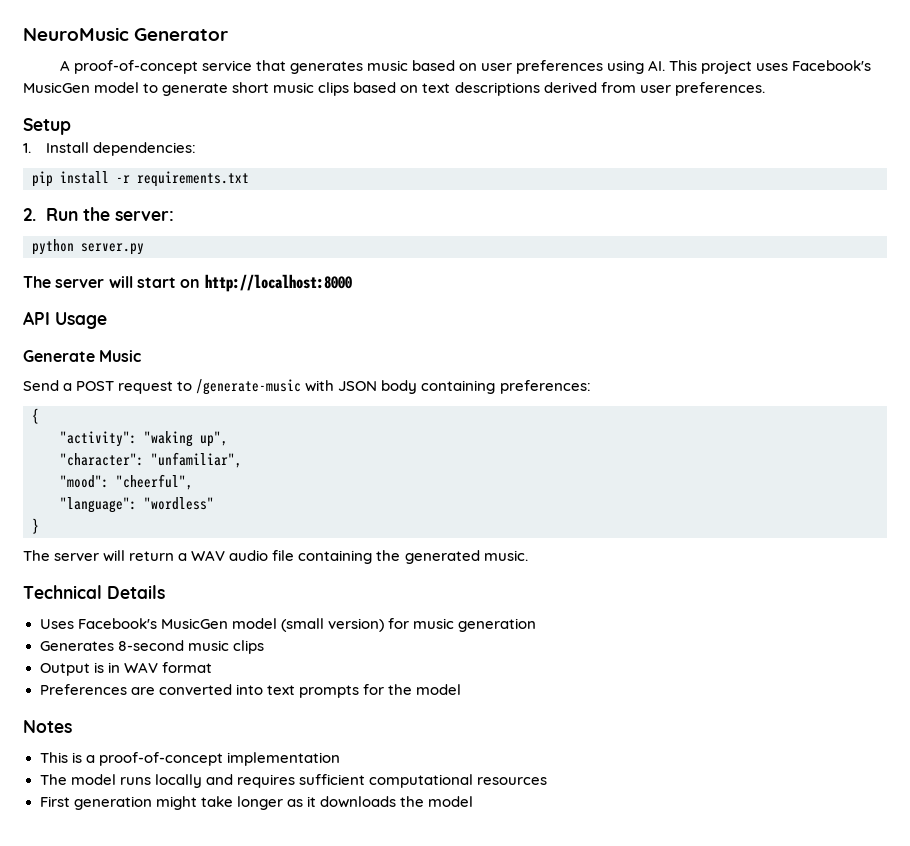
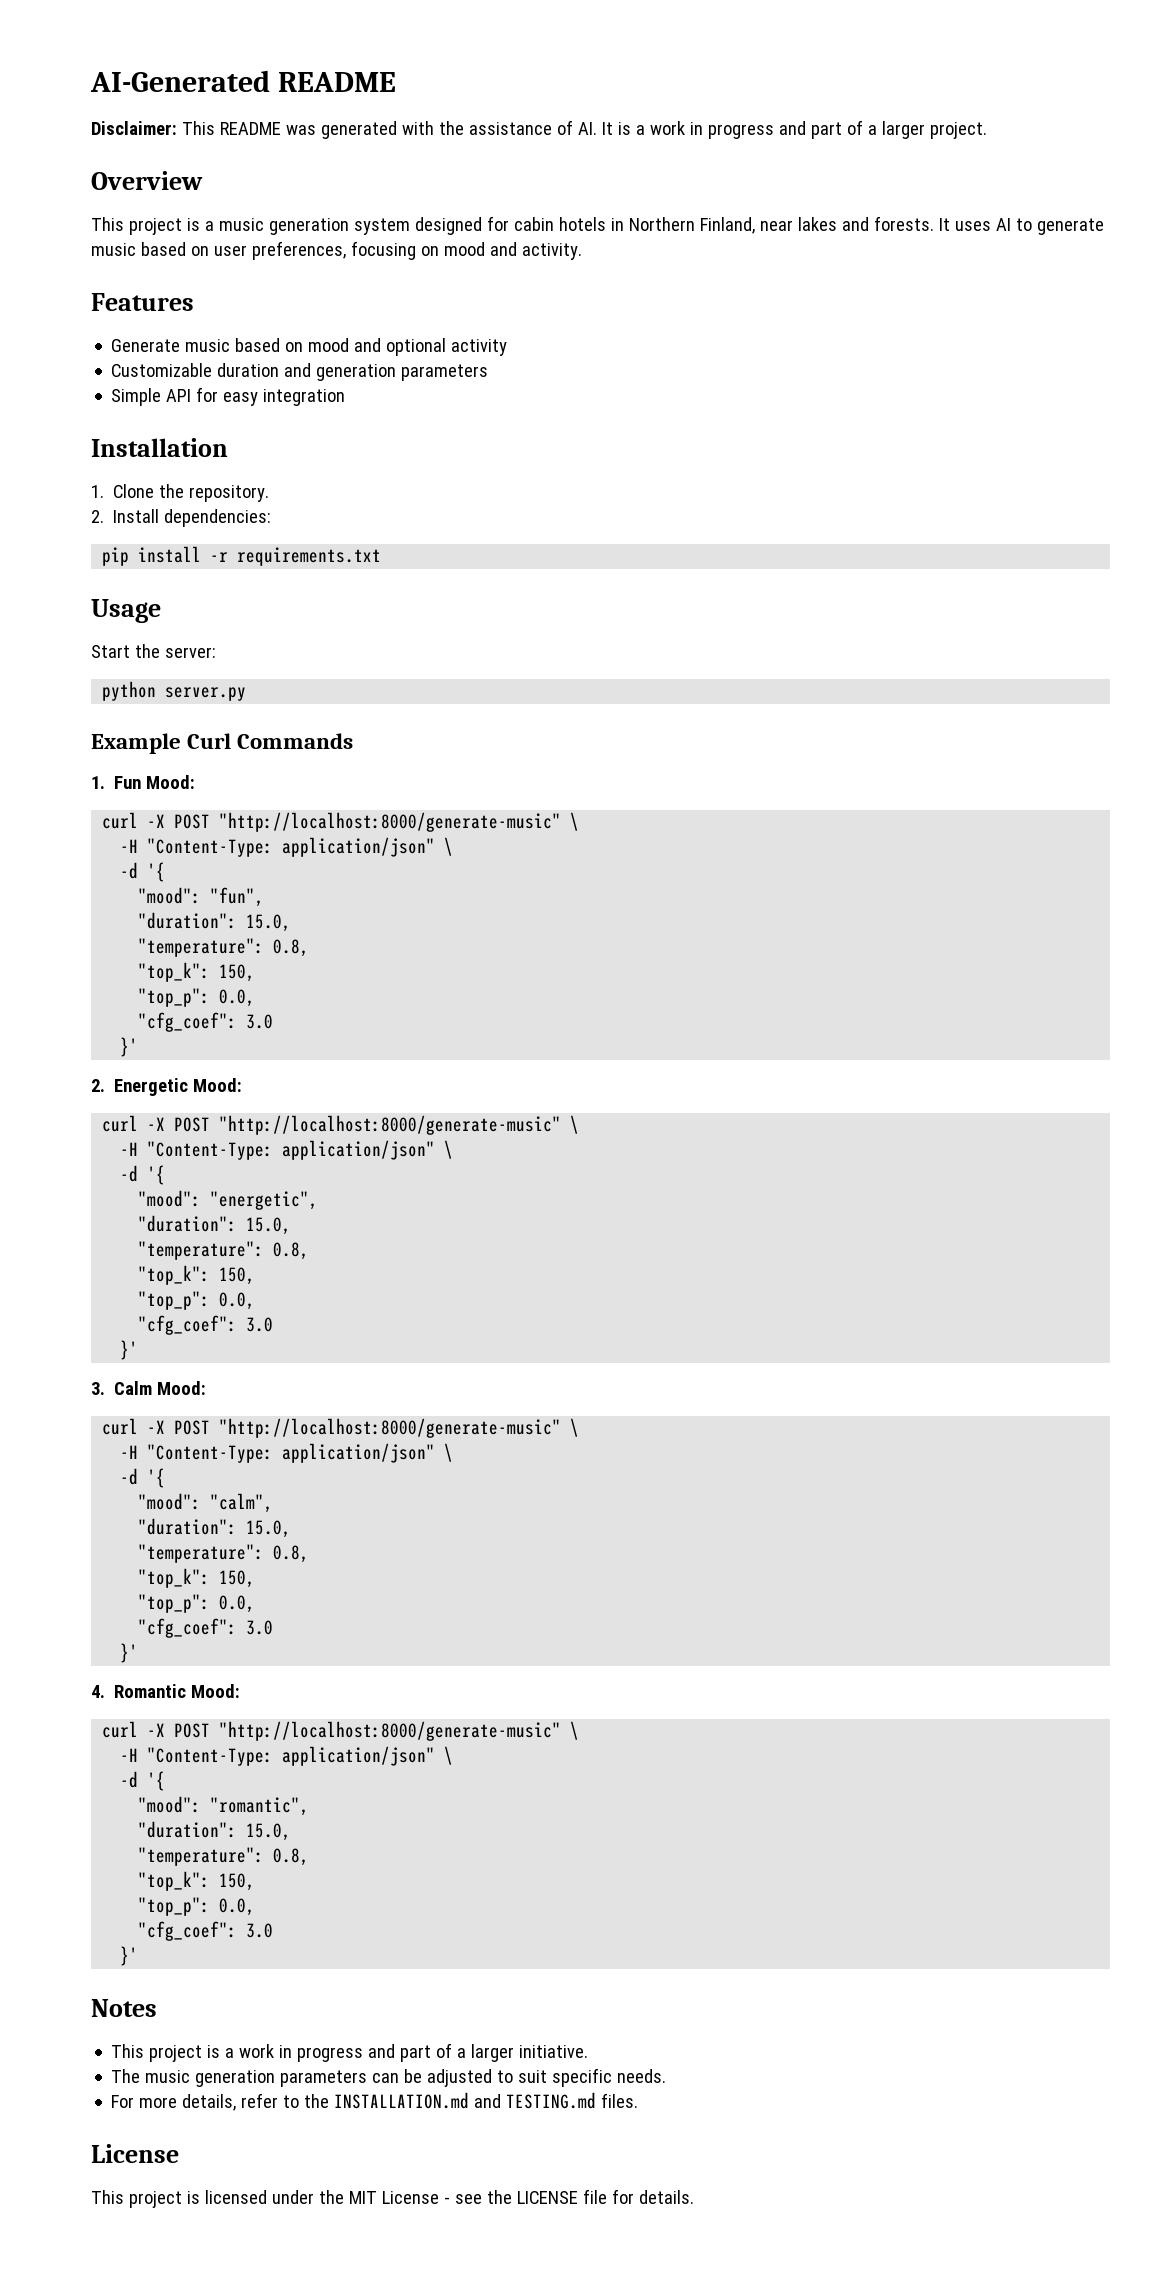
[23,27,229,41] [59,60,872,74] [23,82,765,96] [23,118,71,135] [23,143,31,153] NeuroMusic Generator // A proof-of-concept service that generates music based on user preferences using AI. This project uses Facebook's MusicGen model to generate short music clips based on text descriptions derived from user preferences. // Setup // 1. -> [90,70,397,92] [91,120,987,139] [91,171,203,190] [91,216,1104,235] [91,241,582,260] [91,293,194,311] [111,338,508,356] [111,363,489,381] [111,387,346,406] [91,438,228,457] [91,484,270,502] [91,510,104,523] AI-Generated README // Disclaimer: This README was generated with the assistance of AI. It is a work in progress and part of a larger project. // Overview // This project is a music generation system designed for cabin hotels in Northern Finland, near lakes and forests. It uses AI to generate music based on user preferences, focusing on mood and activity. // Features // Generate music based on mood and optional activity // Customizable duration and generation parameters // Simple API for easy integration // Installation // 1. Clone the repository. // 2.
[23,208,78,221] 2. Run -> [91,599,161,623] [91,645,130,658] Usage // Start
[23,274,352,292] [23,311,107,329] [23,350,142,362] [23,379,591,395] [32,408,39,424] [60,431,228,447] [60,452,242,468] [60,474,193,490] [60,497,214,513] [32,518,39,534] [23,550,528,564] [23,585,165,599] [39,618,536,632] [39,640,264,654] [39,662,212,676] [39,684,461,698] The server will start on http://localhost:8000 // API Usage // Generate Music // Send a POST request to /generate-music with JSON body containing preferences: // { // "activity": "waking up", // "character": "unfamiliar", // "mood": "cheerful", // "language": "wordless" // } // The server will return a WAV audio file containing the generated music. // Technical Details // Uses Facebook's MusicGen model (small version) for music generation // Generates 8-second music clips // Output is in WAV format // Preferences are converted into text prompts for the model -> [91,733,354,754] [91,775,196,789] [102,812,580,832] [120,837,454,857] [120,862,166,882] [138,887,265,907] [138,912,292,932] [138,938,310,957] [138,962,256,982] [138,988,256,1007] [138,1012,274,1032] [120,1037,139,1057] [91,1078,243,1096] [102,1115,580,1135] [120,1140,454,1160] [120,1165,166,1185] [138,1190,319,1210] [138,1215,292,1235] [138,1241,310,1260] [138,1265,256,1285] [138,1291,256,1310] [138,1315,274,1335] [120,1340,139,1360] [91,1381,207,1395] [102,1418,580,1438] [120,1443,454,1463] [120,1468,166,1488] [138,1493,274,1513] [138,1518,292,1538] [138,1544,310,1563] [138,1568,256,1588] [138,1594,256,1613] [138,1618,274,1638] [120,1643,139,1663] [91,1684,241,1698] [102,1721,580,1741] [120,1746,454,1766] [120,1771,166,1791] [138,1796,310,1816] [138,1821,292,1841] [138,1847,310,1866] [138,1871,256,1891] [138,1897,256,1916] [138,1921,274,1941] [120,1946,139,1966] Example Curl Commands // 1. Fun Mood: // curl -X POST "http://localhost:8000/generate-music" \ // -H "Content-Type: application/json" \ // -d '{ // "mood": "fun", // "duration": 15.0, // "temperature": 0.8, // "top_k": 150, // "top_p": 0.0, // "cfg_coef": 3.0 // }' // 2. Energetic Mood: // curl -X POST "http://localhost:8000/generate-music" \ // -H "Content-Type: application/json" \ // -d '{ // "mood": "energetic", // "duration": 15.0, // "temperature": 0.8, // "top_k": 150, // "top_p": 0.0, // "cfg_coef": 3.0 // }' // 3. Calm Mood: // curl -X POST "http://localhost:8000/generate-music" \ // -H "Content-Type: application/json" \ // -d '{ // "mood": "calm", // "duration": 15.0, // "temperature": 0.8, // "top_k": 150, // "top_p": 0.0, // "cfg_coef": 3.0 // }' // 4. Romantic Mood: // curl -X POST "http://localhost:8000/generate-music" \ // -H "Content-Type: application/json" \ // -d '{ // "mood": "romantic", // "duration": 15.0, // "temperature": 0.8, // "top_k": 150, // "top_p": 0.0, // "cfg_coef": 3.0 // }'
[71,752,340,766] [39,774,547,788] [39,796,473,810] is a proof-of-concept implementation // The model runs locally and requires sufficient computational resources // First generation might take longer as it downloads the model -> [149,2043,589,2062] [111,2068,667,2087] [111,2092,639,2111] [91,2144,179,2163] [91,2189,694,2208] project is a work in progress and part of a larger initiative. // The music generation parameters can be adjusted to suit specific needs. // For more details, refer to the INSTALLATION.md and TESTING.md files. // License // This project is licensed under the MIT License - see the LICENSE file for details.

